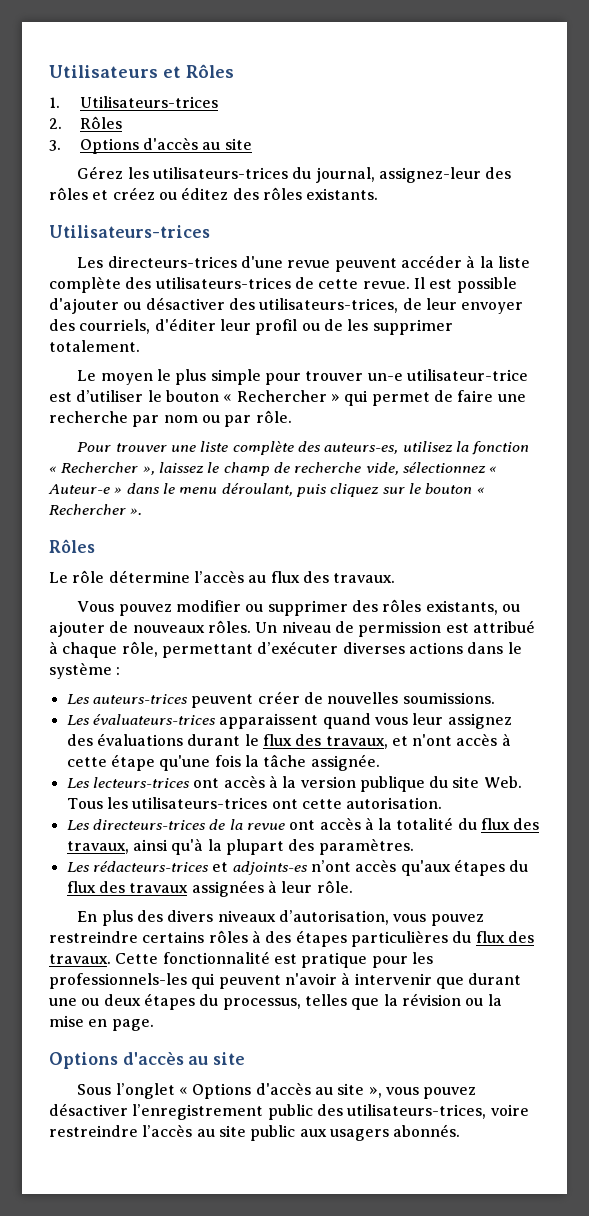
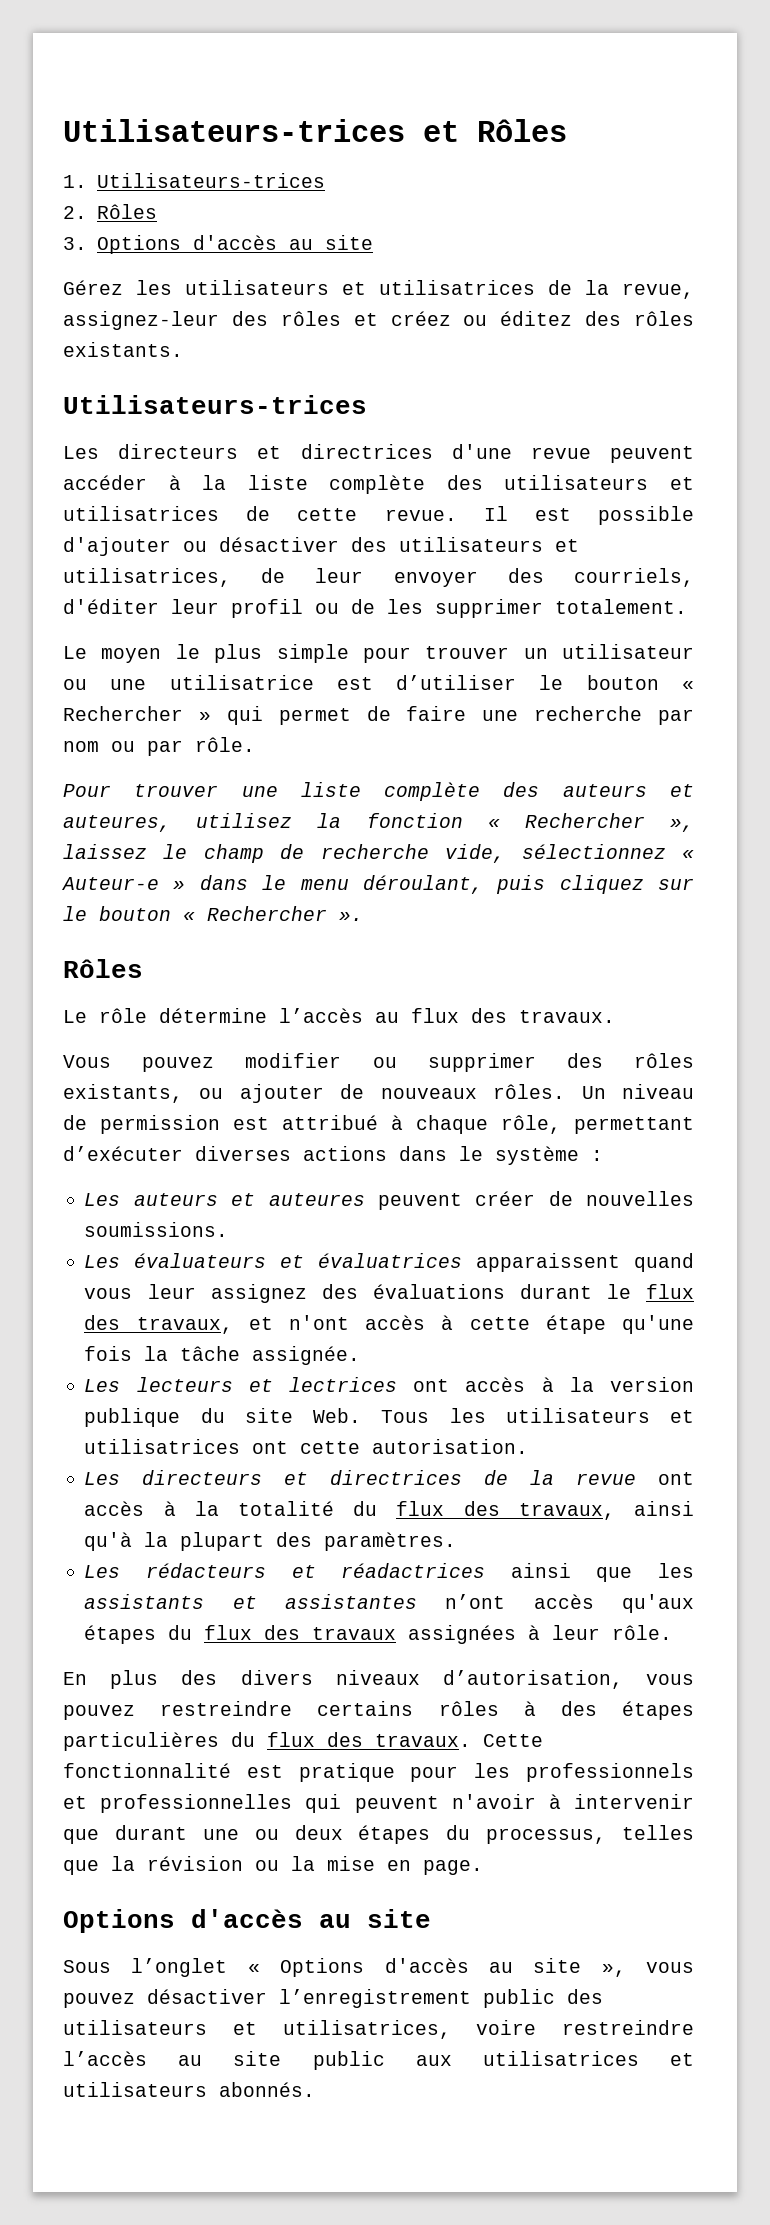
[49,65,158,78] Utilisateurs -> [63,119,405,142] Utilisateurs-trices
[152,167,375,183] utilisateurs-trices du journal, -> [185,280,694,299] utilisateurs et utilisatrices de la revue,
[107,256,237,268] directeurs-trices -> [118,444,433,459] directeurs et directrices
[155,277,291,289] utilisateurs-trices -> [504,475,694,490] [63,506,219,521] utilisateurs et utilisatrices
[259,298,399,313] utilisateurs-trices, -> [399,537,579,552] [63,568,231,587] utilisateurs et utilisatrices,
[367,369,528,381] un-e utilisateur-trice -> [523,644,694,659] [63,675,314,690] un utilisateur ou une utilisatrice
[324,443,399,454] auteurs-es, -> [562,784,694,797] [63,815,171,832] auteurs et auteures,
[92,694,188,704] auteurs-trices -> [133,1193,365,1206] auteurs et auteures
[92,714,216,725] évaluateurs-trices -> [134,1253,463,1268] évaluateurs et évaluatrices
[92,777,190,788] lecteurs-trices -> [136,1377,398,1392] lecteurs et lectrices
[132,797,268,809] utilisateurs-trices -> [505,1408,694,1423] [84,1439,241,1454] utilisateurs et utilisatrices
[92,819,206,830] directeurs-trices -> [142,1470,463,1485] directeurs et directrices
[92,861,308,875] rédacteurs-trices et adjoints-es -> [146,1563,694,1582] [84,1594,418,1609] rédacteurs et réadactrices ainsi que les assistants et assistantes
[49,973,187,989] professionnels-les -> [526,1763,694,1782] [63,1794,293,1813] professionnels et professionnelles
[347,1104,487,1119] utilisateurs-trices, -> [63,2020,451,2039] utilisateurs et utilisatrices,
[329,1129,389,1141] usagers -> [482,2051,694,2066] [63,2082,207,2097] utilisatrices et utilisateurs

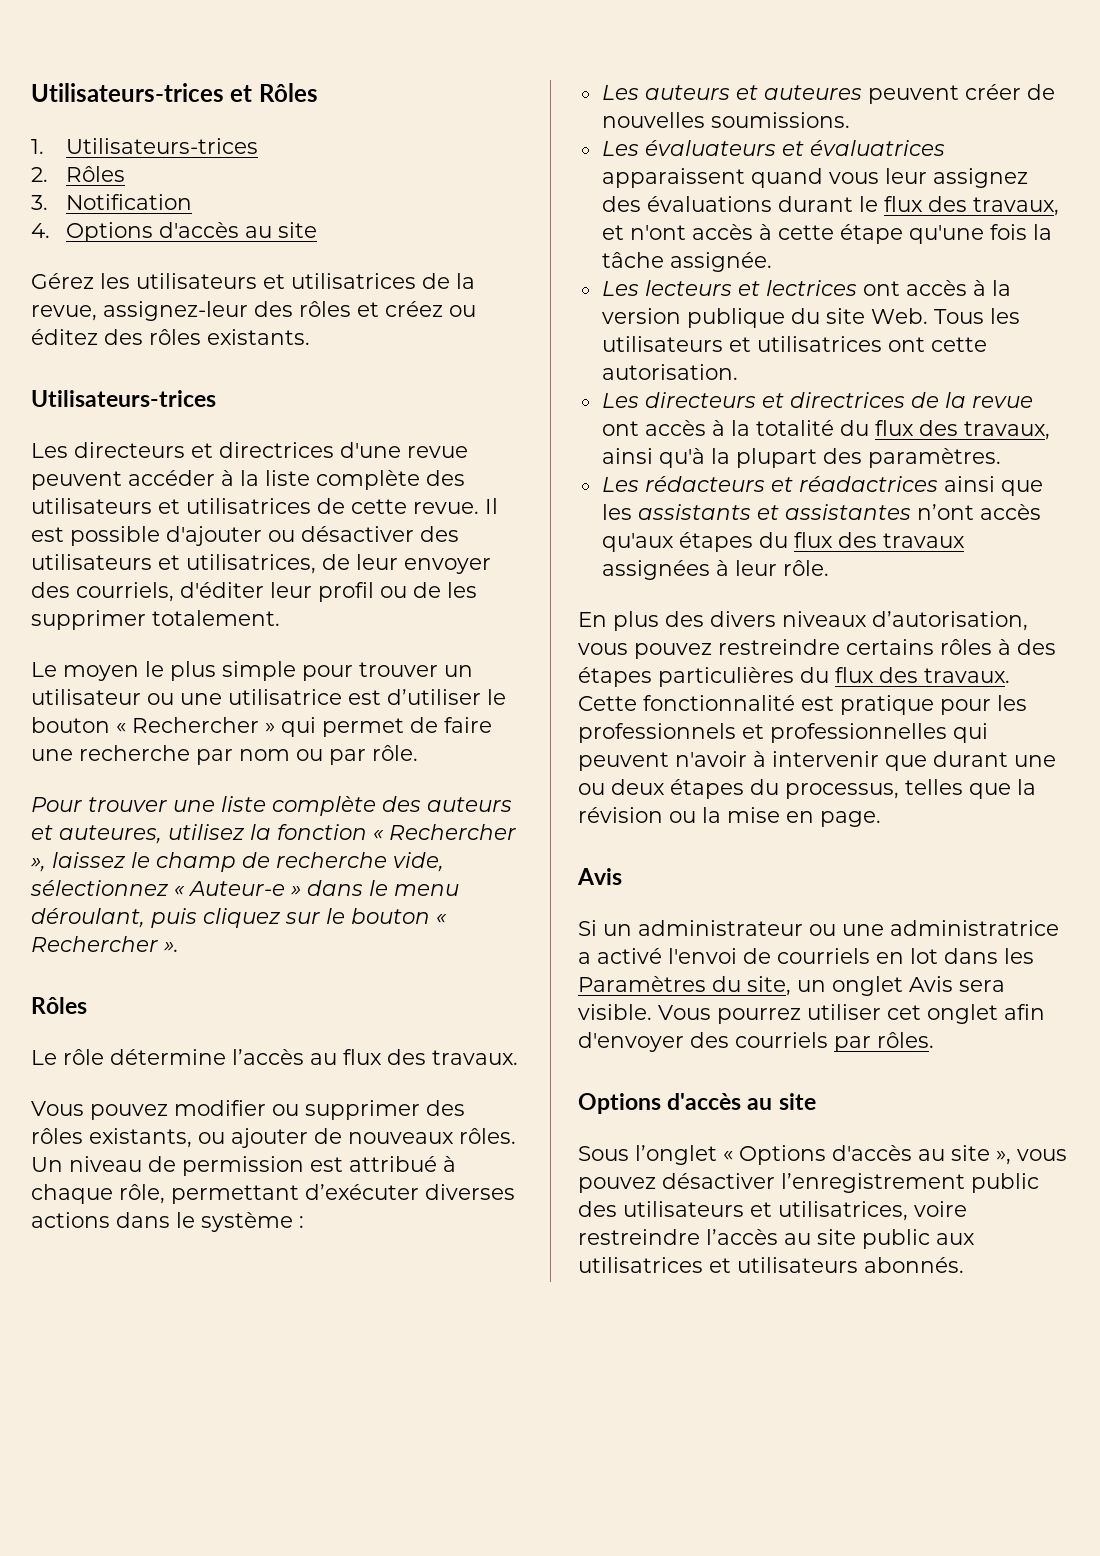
(87, 243) none -> [65,194,192,210] [31,223,50,238] Notification // 4.
(483, 1867) none -> [577,868,622,885] [578,920,1059,936] [578,948,1034,964] [578,976,1005,996] [578,1004,1045,1024] [578,1032,934,1052] // Avis // Si un administrateur ou une administratrice a activé l'envoi de courriels en lot dans les Paramètres du site, un onglet Avis sera visible. Vous pourrez utiliser cet onglet afin d'envoyer des courriels par rôles.

